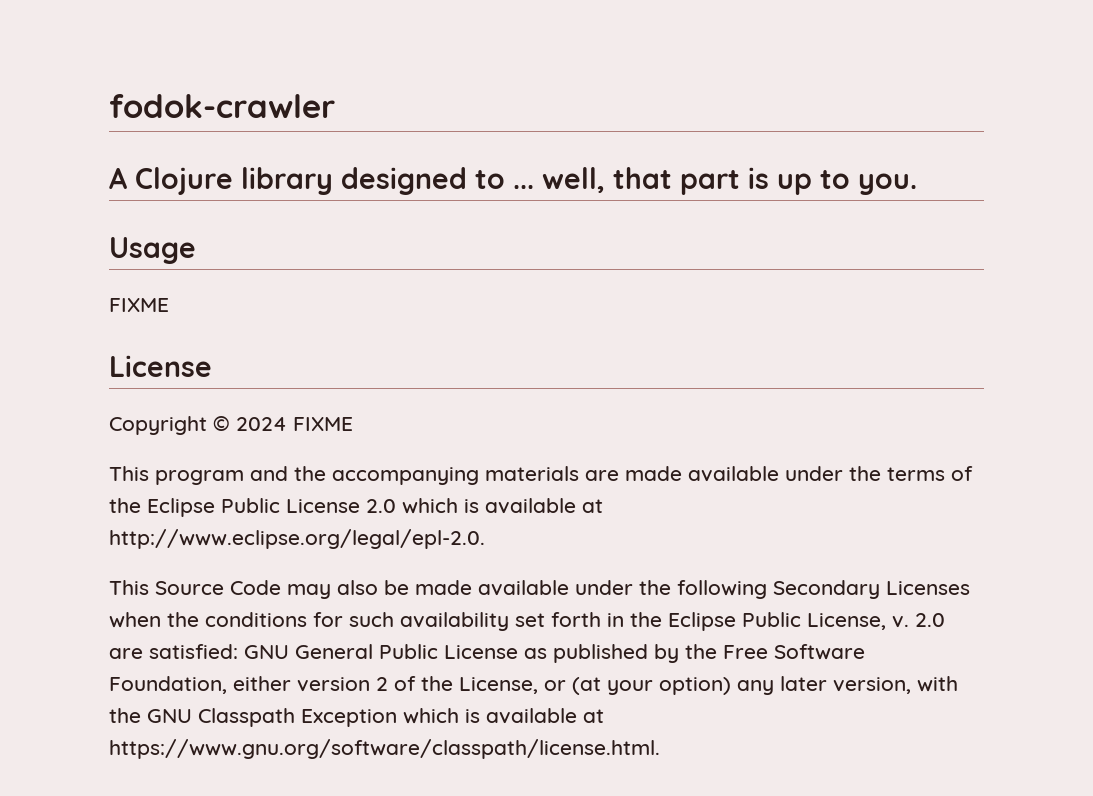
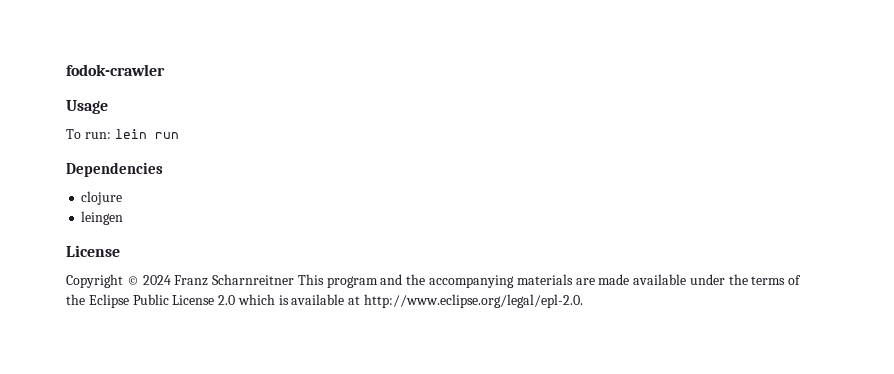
[109,167,917,195] [109,237,196,264] [109,298,169,312] A Clojure library designed to ... well, that part is up to you. // Usage // FIXME -> [66,100,108,114] [66,129,179,139] [66,162,163,177] [81,191,123,205] [81,211,124,225] Usage // To run: lein run // Dependencies // clojure // leingen
[293,417,353,431] FIXME // -> [174,274,295,286] Franz Scharnreitner
[109,580,970,599] [109,612,945,631] [109,644,865,663] [109,676,958,695] [109,708,604,727] [109,739,660,759] // This Source Code may also be made available under the following Secondary Licenses when the conditions for such availability set forth in the Eclipse Public License, v. 2.0 are satisfied: GNU General Public License as published by the Free Software Foundation, either version 2 of the License, or (at your option) any later version, with the GNU Classpath Exception which is available at https://www.gnu.org/software/classpath/license.html. -> (584, 301) none

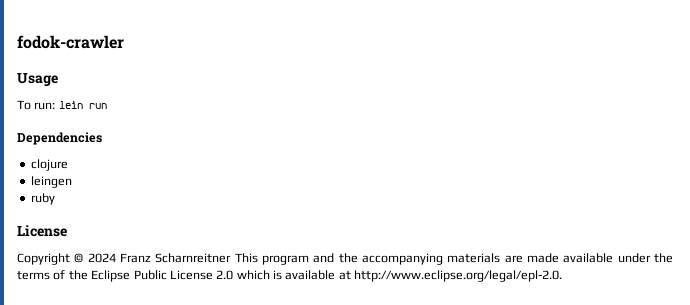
(124, 218) none -> [30,193,55,205] // ruby

